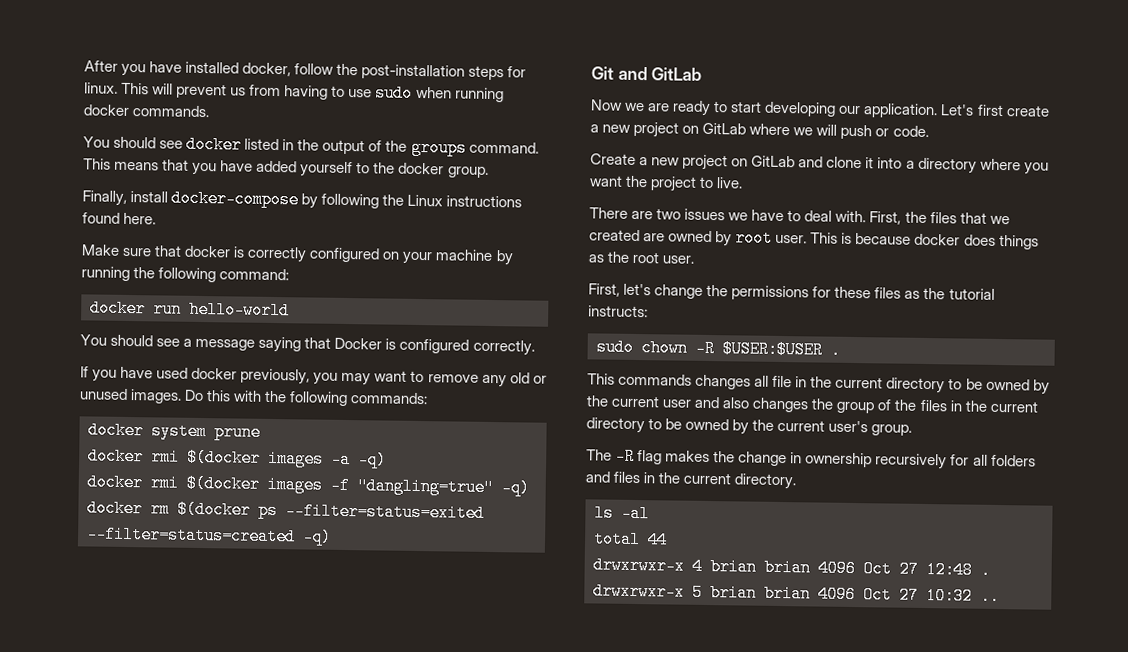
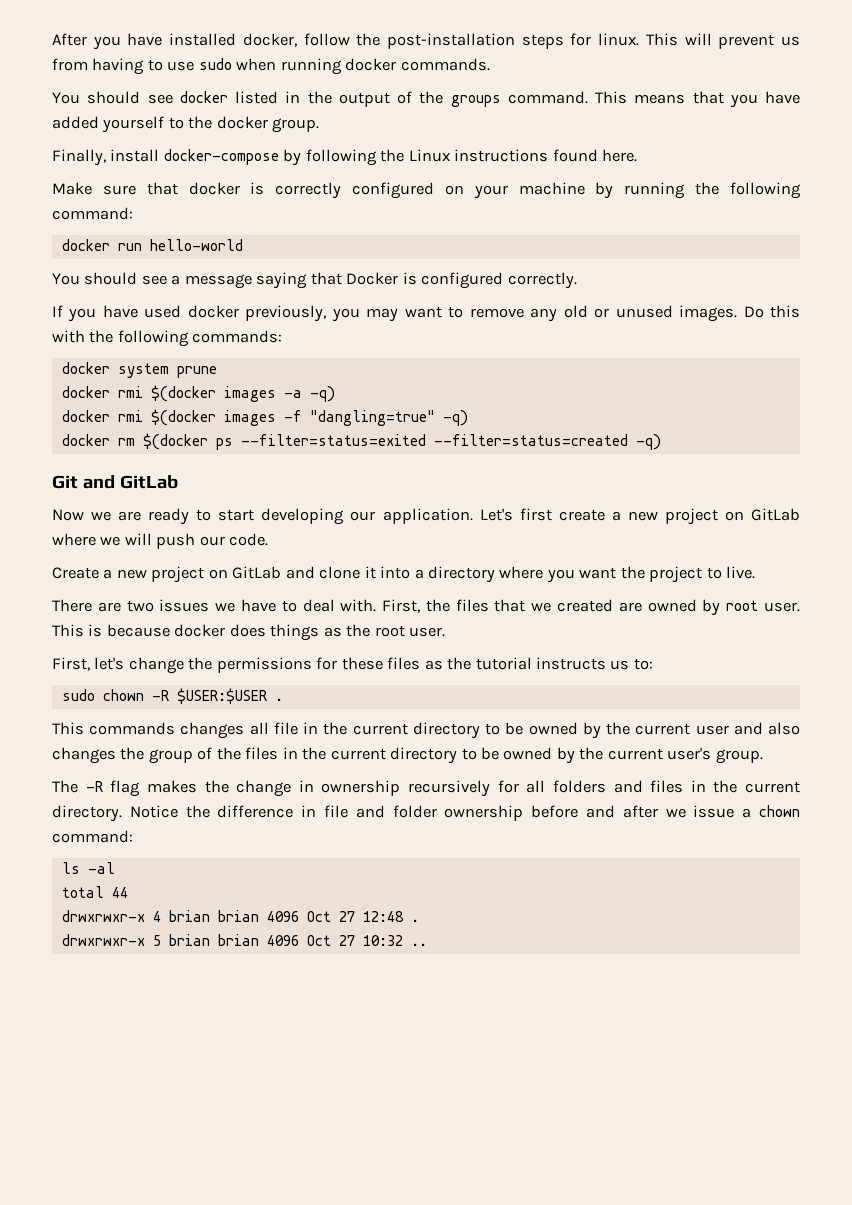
[875,128,890,137] or -> [199,536,225,546] our
[588,305,648,318] instructs: -> [536,657,653,670] instructs us to:
(797, 481) none -> [129,805,800,821] [52,830,133,843] Notice the difference in file and folder ownership before and after we issue a chown command:

